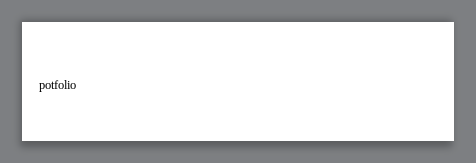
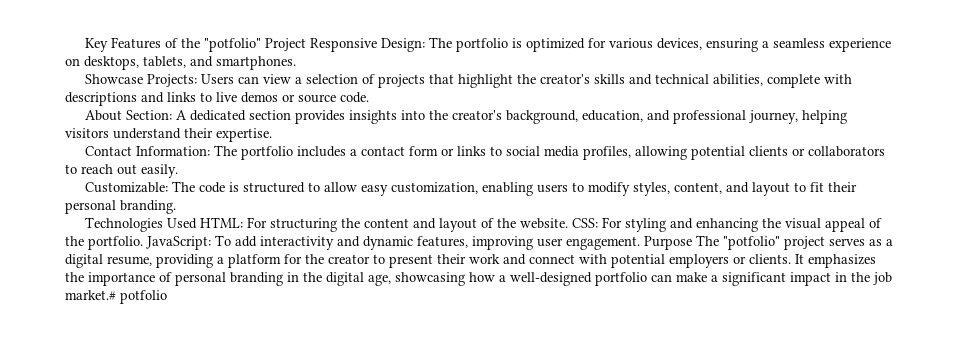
(39, 86) none -> [84,37,891,52] [65,56,296,70] [84,74,852,88] [65,92,369,106] [84,110,847,124] [65,128,272,142] [84,145,885,160] [65,164,178,178] [84,181,857,196] [65,200,176,214] [84,217,882,232] [65,235,893,250] [65,254,876,268] [65,272,892,286] [65,290,116,300] Key Features of the "potfolio" Project Responsive Design: The portfolio is optimized for various devices, ensuring a seamless experience on desktops, tablets, and smartphones. // Showcase Projects: Users can view a selection of projects that highlight the creator's skills and technical abilities, complete with descriptions and links to live demos or source code. // About Section: A dedicated section provides insights into the creator's background, education, and professional journey, helping visitors understand their expertise. // Contact Information: The portfolio includes a contact form or links to social media profiles, allowing potential clients or collaborators to reach out easily. // Customizable: The code is structured to allow easy customization, enabling users to modify styles, content, and layout to fit their personal branding. // Technologies Used HTML: For structuring the content and layout of the website. CSS: For styling and enhancing the visual appeal of the portfolio. JavaScript: To add interactivity and dynamic features, improving user engagement. Purpose The "potfolio" project serves as a digital resume, providing a platform for the creator to present their work and connect with potential employers or clients. It emphasizes the importance of personal branding in the digital age, showcasing how a well-designed portfolio can make a significant impact in the job market.#

